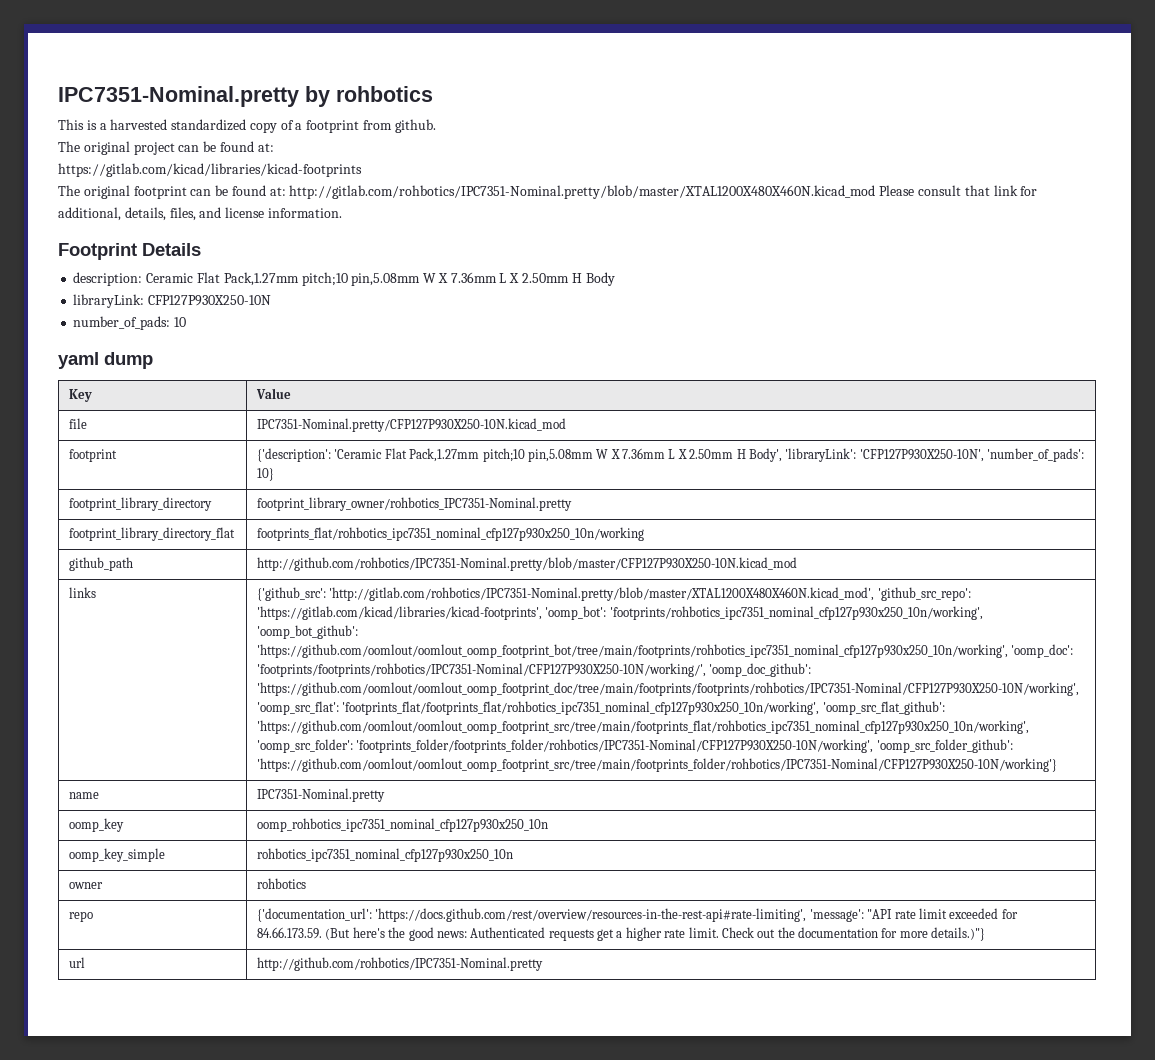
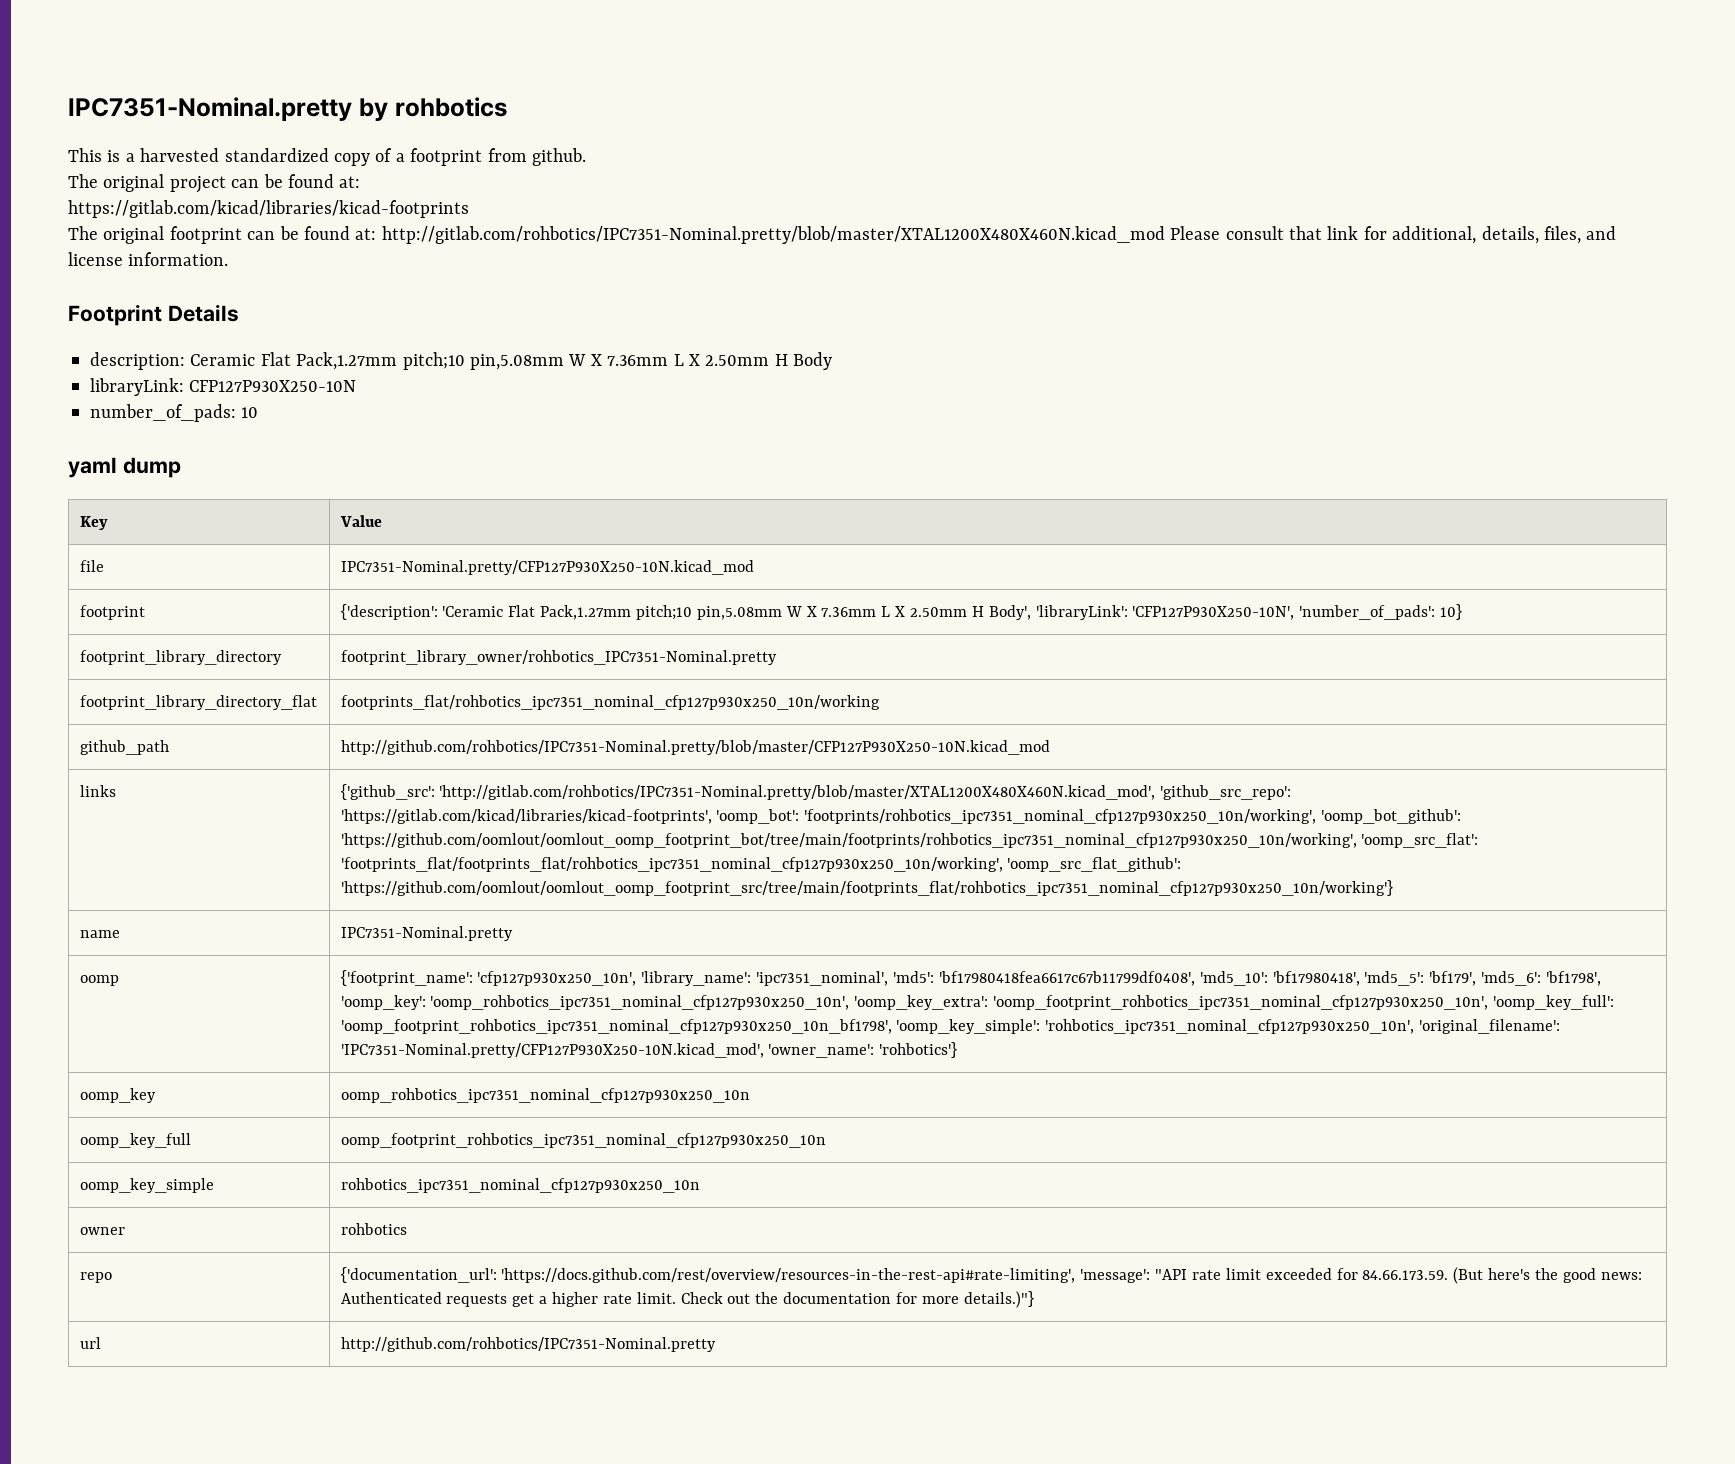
[1011,644,1074,658] [257,663,812,677] [257,682,1080,696] [257,701,945,715] [257,720,1030,734] [257,739,1013,753] [257,758,1058,772] [69,792,100,799] [257,788,386,802] 'oomp_doc': 'footprints/footprints/rohbotics/IPC7351-Nominal/CFP127P930X250-10N/working/', 'oomp_doc_github': 'https://github.com/oomlout/oomlout_oomp_footprint_doc/tree/main/footprints/footprints/rohbotics/IPC7351-Nominal/CFP127P930X250-10N/working', 'oomp_src_flat': 'footprints_flat/footprints_flat/rohbotics_ipc7351_nominal_cfp127p930x250_10n/working', 'oomp_src_flat_github': 'https://github.com/oomlout/oomlout_oomp_footprint_src/tree/main/footprints_flat/rohbotics_ipc7351_nominal_cfp127p930x250_10n/working', 'oomp_src_folder': 'footprints_folder/footprints_folder/rohbotics/IPC7351-Nominal/CFP127P930X250-10N/working', 'oomp_src_folder_github': 'https://github.com/oomlout/oomlout_oomp_footprint_src/tree/main/footprints_folder/rohbotics/IPC7351-Nominal/CFP127P930X250-10N/working'} // name | IPC7351-Nominal.pretty -> [1361,833,1479,848] [340,857,1182,872] [340,880,1393,896] [79,930,120,938] [340,926,513,941] [79,975,119,986] [340,970,1602,986] [340,995,1614,1010] [340,1019,1561,1034] [340,1042,958,1058] 'oomp_src_flat': 'footprints_flat/footprints_flat/rohbotics_ipc7351_nominal_cfp127p930x250_10n/working', 'oomp_src_flat_github': 'https://github.com/oomlout/oomlout_oomp_footprint_src/tree/main/footprints_flat/rohbotics_ipc7351_nominal_cfp127p930x250_10n/working'} // name | IPC7351-Nominal.pretty // oomp | {'footprint_name': 'cfp127p930x250_10n', 'library_name': 'ipc7351_nominal', 'md5': 'bf17980418fea6617c67b11799df0408', 'md5_10': 'bf17980418', 'md5_5': 'bf179', 'md5_6': 'bf1798', 'oomp_key': 'oomp_rohbotics_ipc7351_nominal_cfp127p930x250_10n', 'oomp_key_extra': 'oomp_footprint_rohbotics_ipc7351_nominal_cfp127p930x250_10n', 'oomp_key_full': 'oomp_footprint_rohbotics_ipc7351_nominal_cfp127p930x250_10n_bf1798', 'oomp_key_simple': 'rohbotics_ipc7351_nominal_cfp127p930x250_10n', 'original_filename': 'IPC7351-Nominal.pretty/CFP127P930X250-10N.kicad_mod', 'owner_name': 'rohbotics'}
(549, 825) none -> [79,1133,191,1148] [340,1133,826,1148] // oomp_key_full | oomp_footprint_rohbotics_ipc7351_nominal_cfp127p930x250_10n

